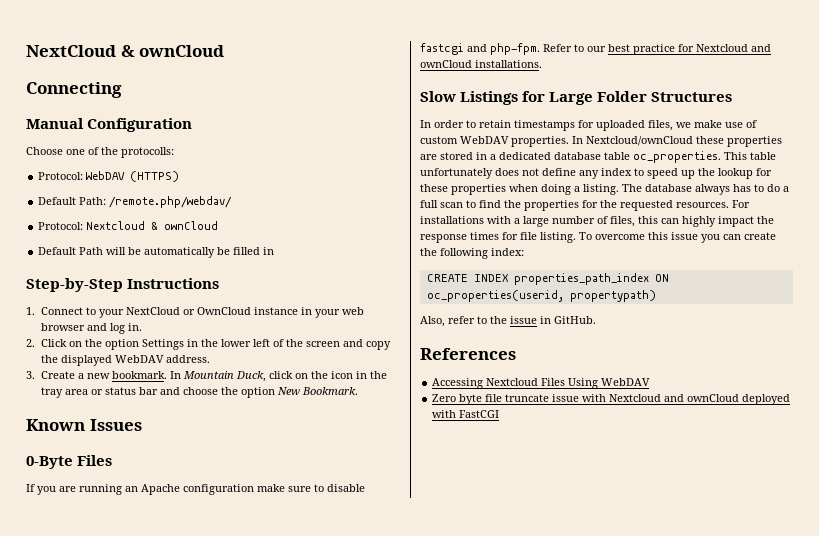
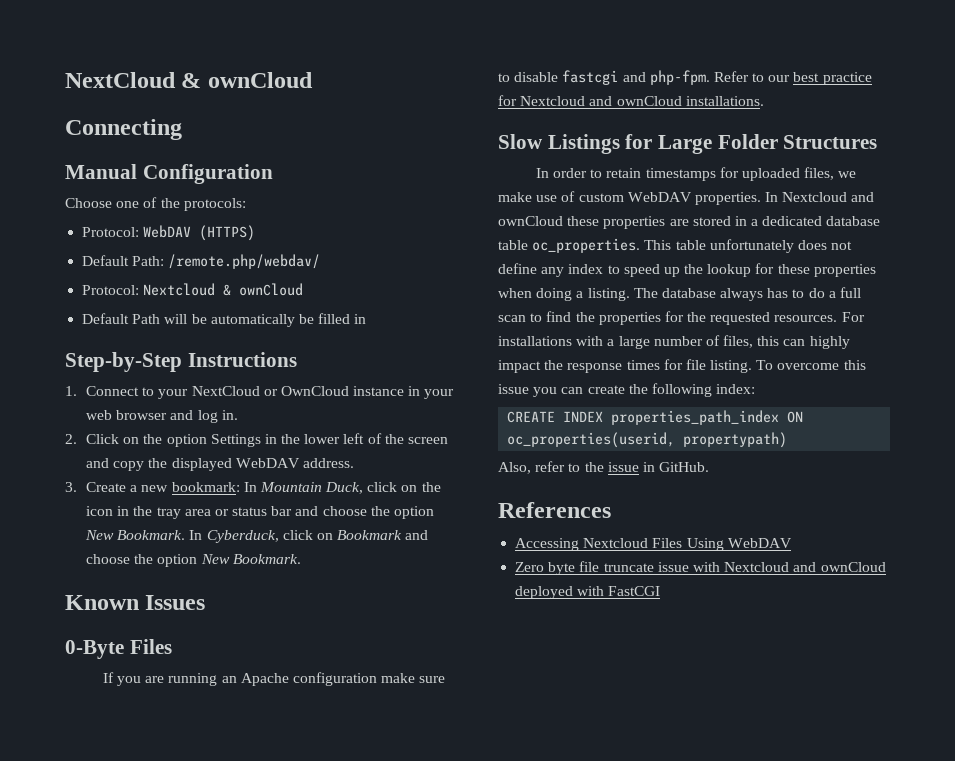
[121,147,174,158] protocolls: -> [183,198,246,211] protocols:
[112,371,168,379] bookmark. -> [171,482,240,492] bookmark:
(359, 391) none -> [189,530,429,543] [85,554,301,567] In Cyberduck, click on Bookmark and choose the option New Bookmark.
[586,136,693,146] Nextcloud/ownCloud -> [782,192,875,202] [498,216,563,226] Nextcloud and ownCloud

